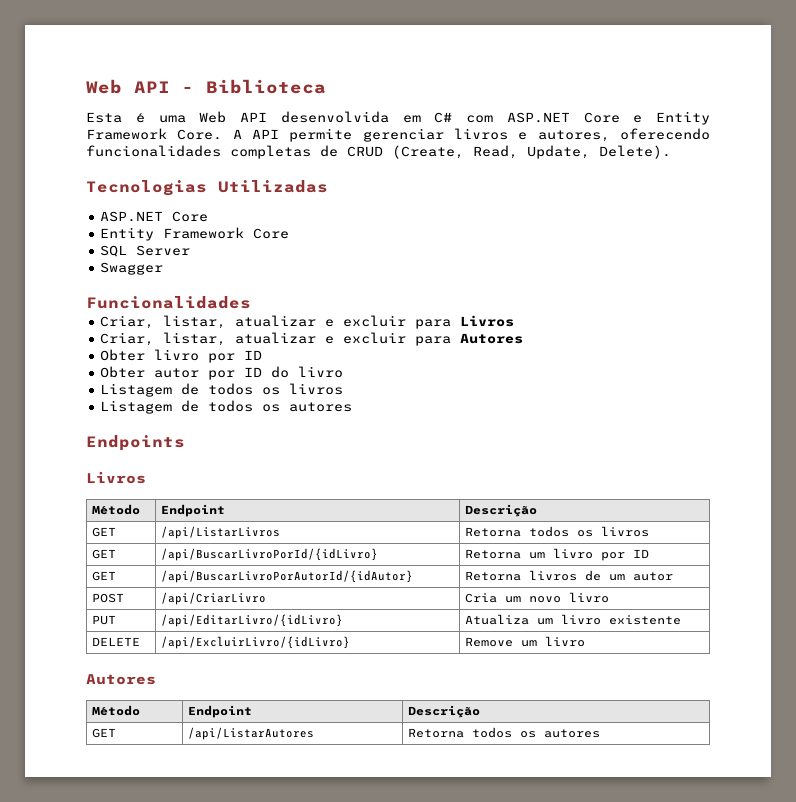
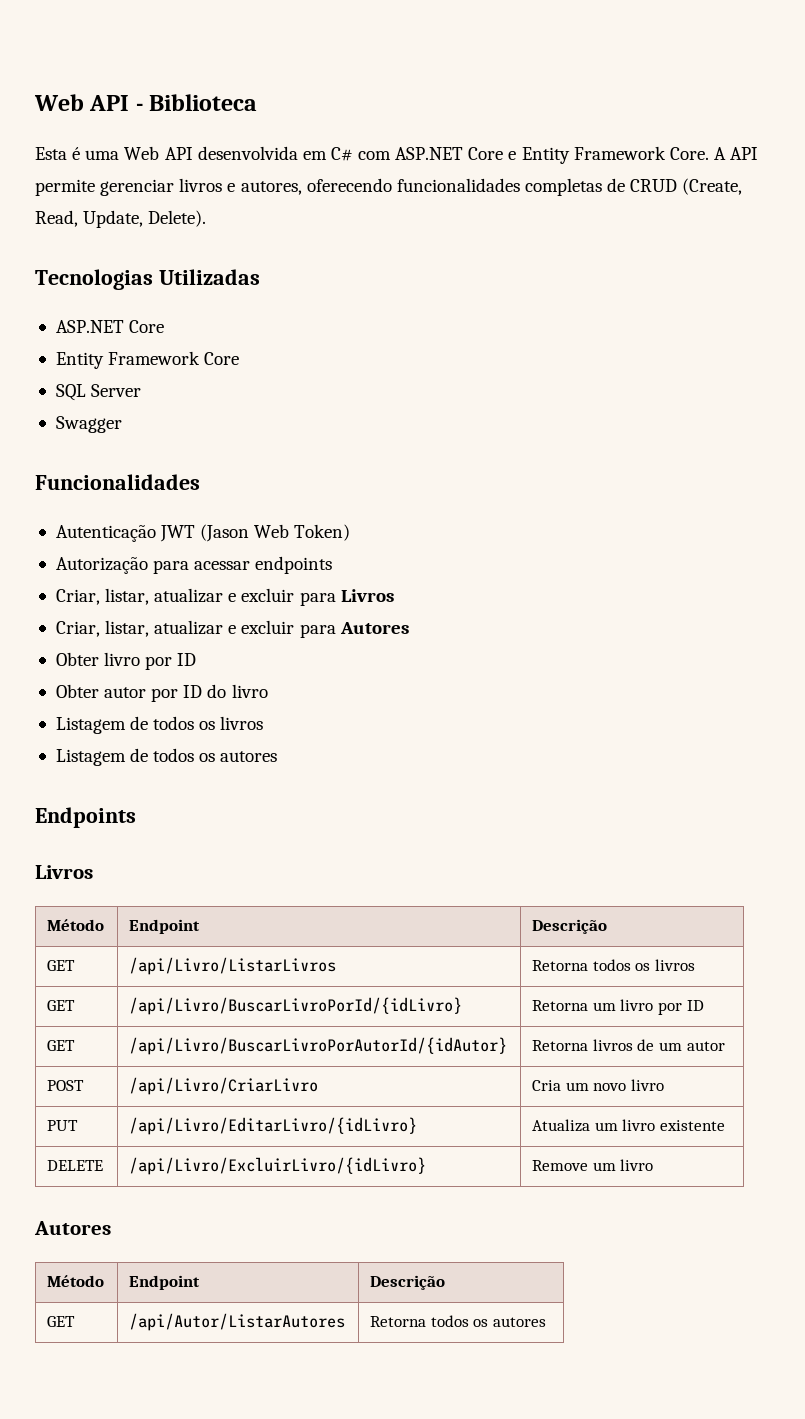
(251, 302) none -> [55,524,351,542] [55,556,333,574] // Autenticação JWT (Jason Web Token) // Autorização para acessar endpoints
[160,526,280,539] /api/ListarLivros -> [129,957,337,975] /api/Livro/ListarLivros
[160,548,378,561] /api/BuscarLivroPorId/{idLivro} -> [129,997,463,1015] /api/Livro/BuscarLivroPorId/{idLivro}
[160,570,413,583] /api/BuscarLivroPorAutorId/{idAutor} -> [129,1037,508,1055] /api/Livro/BuscarLivroPorAutorId/{idAutor}
[160,592,266,605] /api/CriarLivro -> [129,1077,319,1095] /api/Livro/CriarLivro
[160,614,343,627] /api/EditarLivro/{idLivro} -> [129,1117,418,1135] /api/Livro/EditarLivro/{idLivro}
[160,636,350,649] /api/ExcluirLivro/{idLivro} -> [129,1157,427,1175] /api/Livro/ExcluirLivro/{idLivro}
[187,727,314,740] /api/ListarAutores -> [129,1313,346,1331] /api/Autor/ListarAutores

